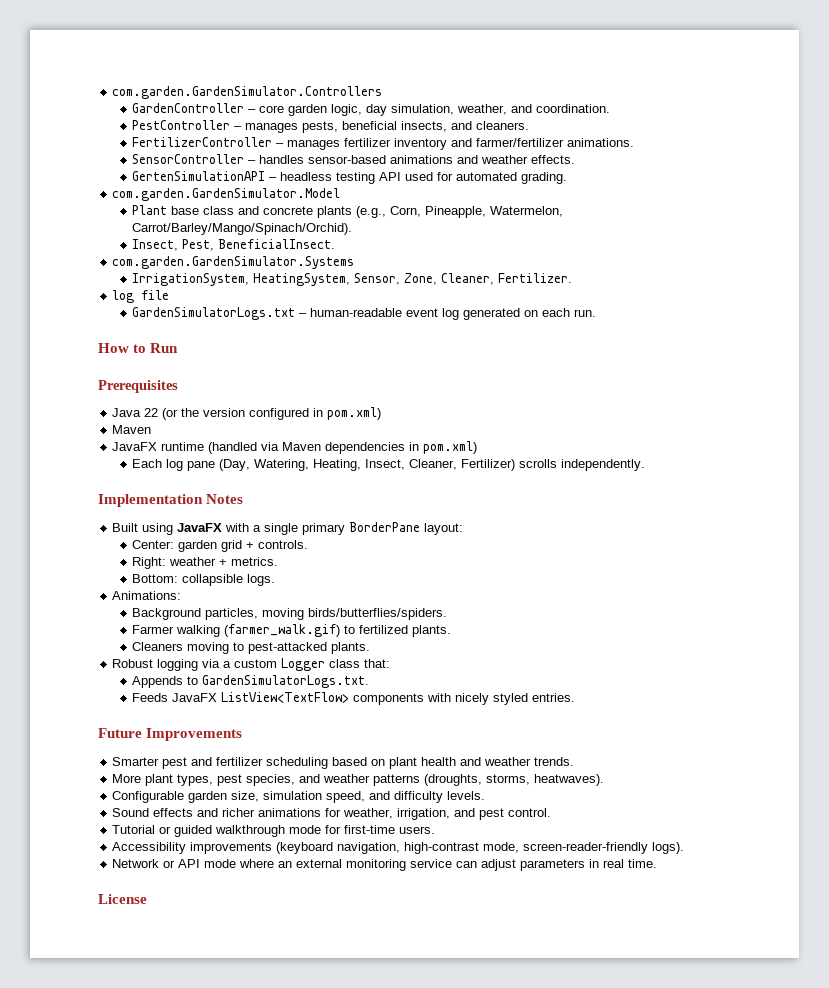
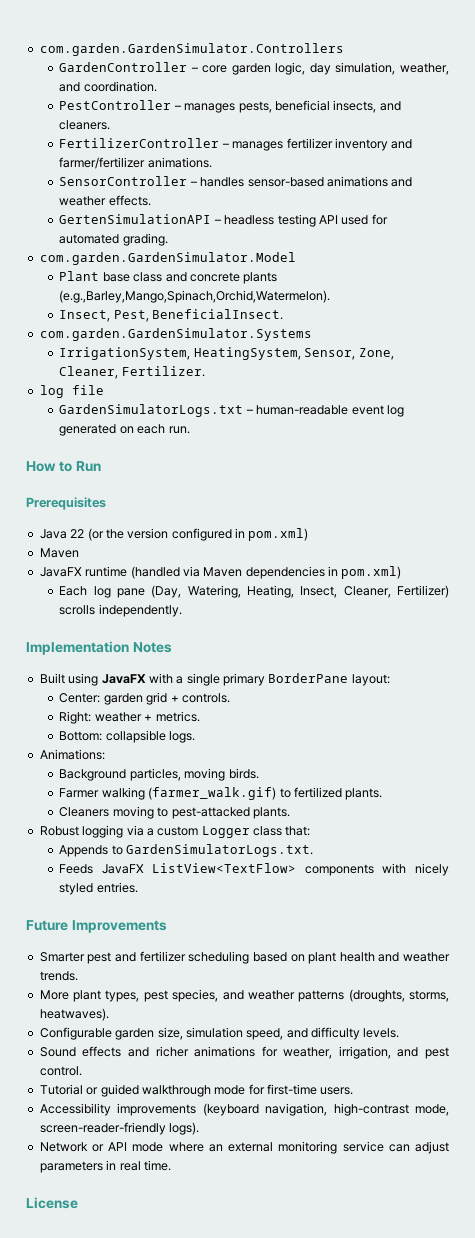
[356,206,564,218] [132,223,353,235] (e.g., Corn, Pineapple, Watermelon, Carrot/Barley/Mango/Spinach/Orchid). -> [59,290,331,303] (e.g.,Barley,Mango,Spinach,Orchid,Watermelon).
[308,608,448,620] birds/butterflies/spiders. -> [228,768,259,779] birds.

